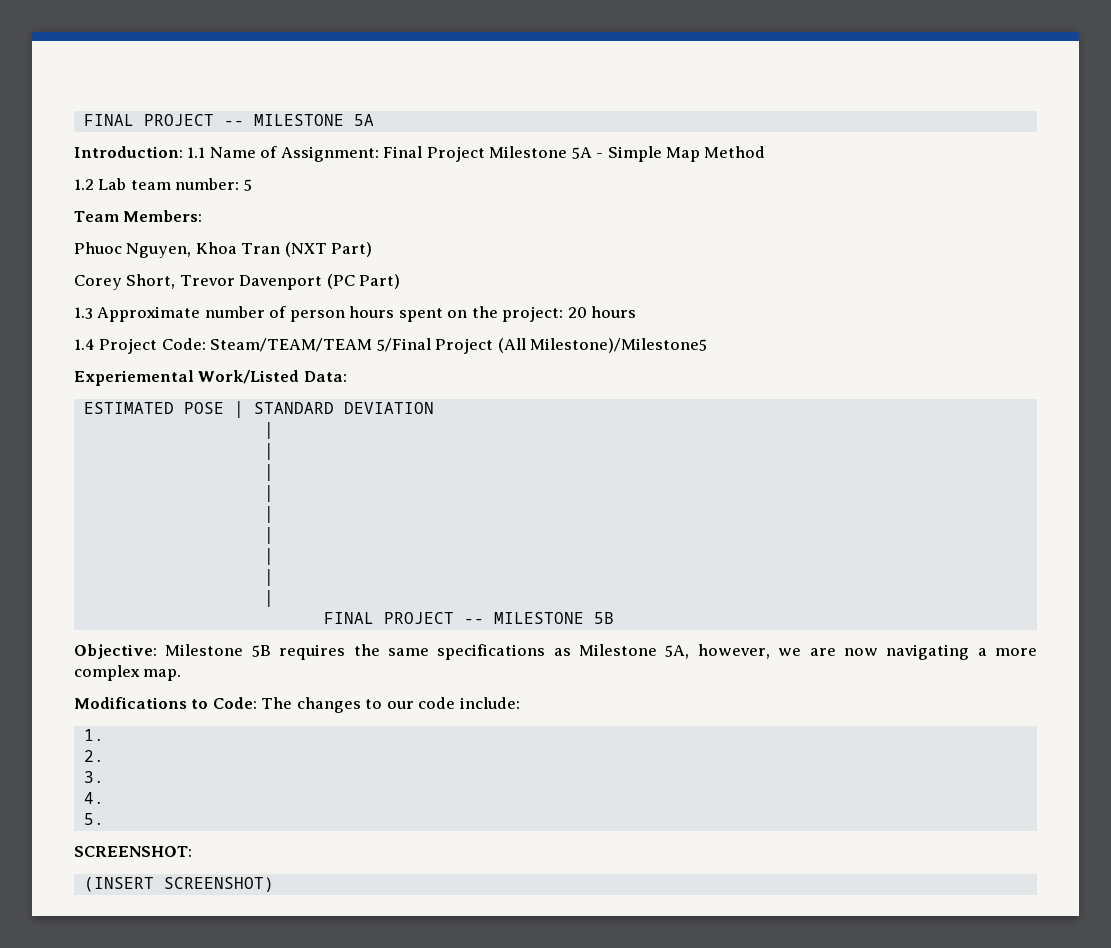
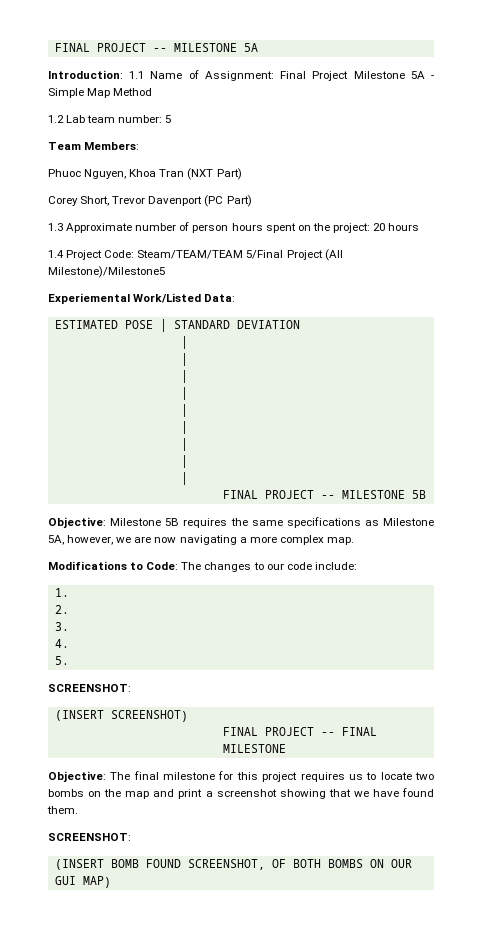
(274, 884) none -> [222,727,377,736] [222,744,286,753] [48,771,435,782] [48,788,434,799] [47,806,78,814] [48,833,131,841] [54,859,412,870] [54,876,111,888] // FINAL PROJECT -- FINAL MILESTONE // Objective: The final milestone for this project requires us to locate two bombs on the map and print a screenshot showing that we have found them. // SCREENSHOT: // (INSERT BOMB FOUND SCREENSHOT, OF BOTH BOMBS ON OUR GUI MAP)

